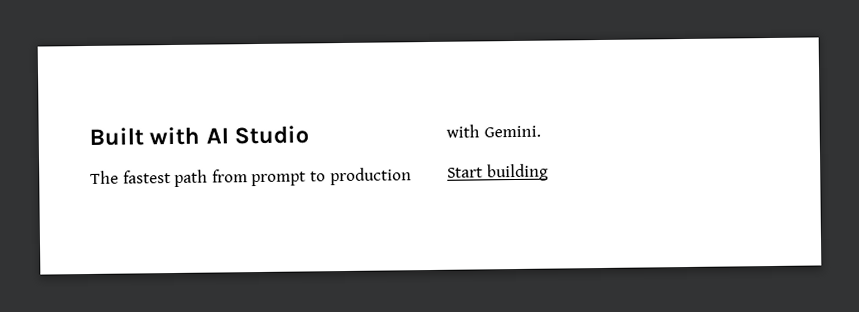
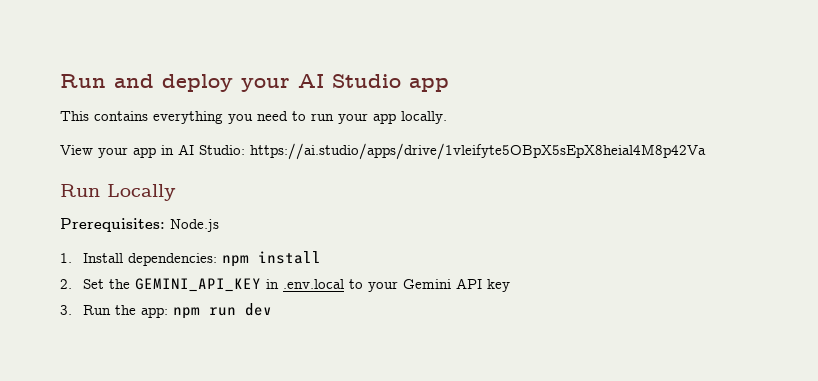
[89,125,310,146] [90,167,412,187] [446,124,541,138] [447,163,549,182] Built with AI Studio // The fastest path from prompt to production with Gemini. // Start building -> [60,74,449,92] [60,111,447,124] [60,143,706,160] [60,184,176,201] [60,218,219,232] [60,251,322,267] [60,278,511,292] [60,303,273,319] Run and deploy your AI Studio app // This contains everything you need to run your app locally. // View your app in AI Studio: https://ai.studio/apps/drive/1vleifyte5OBpX5sEpX8heial4M8p42Va // Run Locally // Prerequisites: Node.js // 1. Install dependencies: npm install // 2. Set the GEMINI_API_KEY in .env.local to your Gemini API key // 3. Run the app: npm run dev

